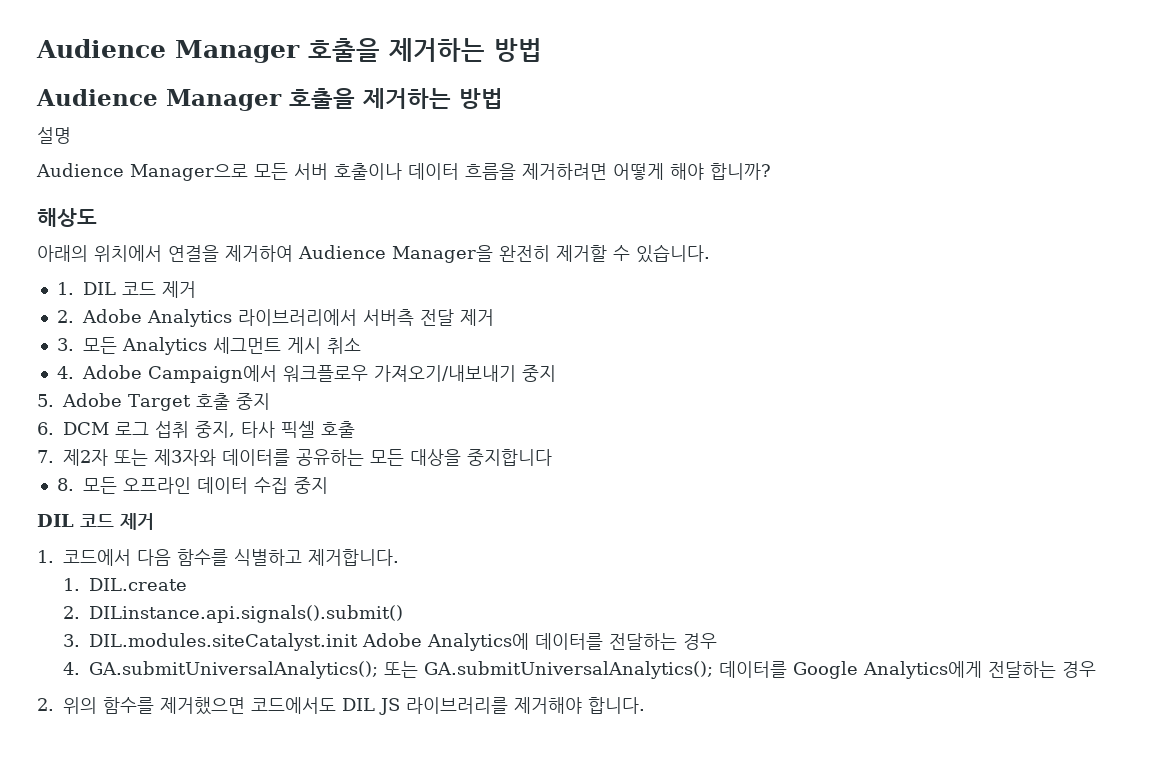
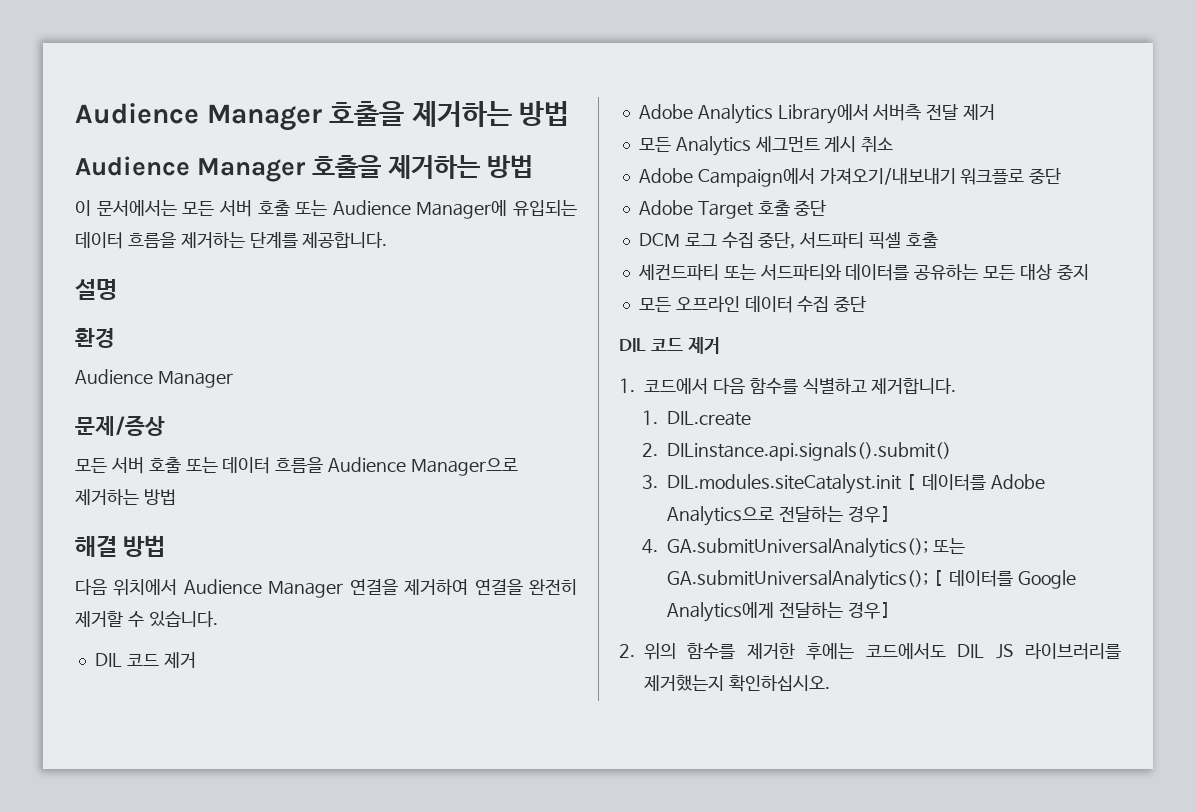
[37,127,71,144] [36,163,771,181] [37,208,97,227] [37,245,493,263] 설명 // Audience Manager으로 모든 서버 호출이나 데이터 흐름을 제거하려면 어떻게 해야 합니까? // 해상도 // 아래의 위치에서 연결을 제거하여 Audience Manager을 -> [75,200,577,219] [75,231,388,249] [75,279,117,300] [75,328,115,348] [75,369,233,388] [75,415,165,436] [75,457,519,476] [75,489,176,505] [75,535,166,557] [75,579,523,598] 이 문서에서는 모든 서버 호출 또는 Audience Manager에 유입되는 데이터 흐름을 제거하는 단계를 제공합니다. // 설명 // 환경 // Audience Manager // 문제/증상 // 모든 서버 호출 또는 데이터 흐름을 Audience Manager으로 제거하는 방법 // 해결 방법 // 다음 위치에서 Audience Manager 연결을 제거하여 연결을
[56,281,196,298] [56,310,74,323] 1. DIL 코드 제거 // 2. -> [94,652,196,668] DIL 코드 제거 //
[237,309,357,326] 라이브러리에서 -> [777,104,869,124] Library에서
[56,338,74,351] 3. -> (996, 112) none
[56,366,74,379] 4. -> (894, 144) none
[282,365,556,382] [37,393,271,411] [37,421,356,438] [37,449,553,466] [56,478,74,491] 워크플로우 가져오기/내보내기 중지 // 5. Adobe Target 호출 중지 // 6. DCM 로그 섭취 중지, 타사 픽셀 호출 // 7. 제2자 또는 제3자와 데이터를 공유하는 모든 대상을 중지합니다 // 8. -> [819,167,1062,185] [638,200,827,219] [638,232,938,249] [637,264,1089,281] 가져오기/내보내기 워크플로 중단 // Adobe Target 호출 중단 // DCM 로그 수집 중단, 서드파티 픽셀 호출 // 세컨드파티 또는 서드파티와 데이터를 공유하는 모든 대상 중지 //
[293,477,328,494] 중지 -> [834,296,867,312] 중단
[362,633,718,651] Adobe Analytics에 데이터를 전달하는 경우 -> [905,474,1045,491] [667,506,891,526] [ 데이터를 Adobe Analytics으로 전달하는 경우]
(714, 670) none -> [932,570,944,586] [
[1062,661,1097,678] 경우 -> [847,602,891,619] 경우]
[160,697,246,715] 제거했으면 -> [746,643,855,660] 제거한 후에는
[514,697,646,714] 제거해야 합니다. -> [644,675,830,692] 제거했는지 확인하십시오.

